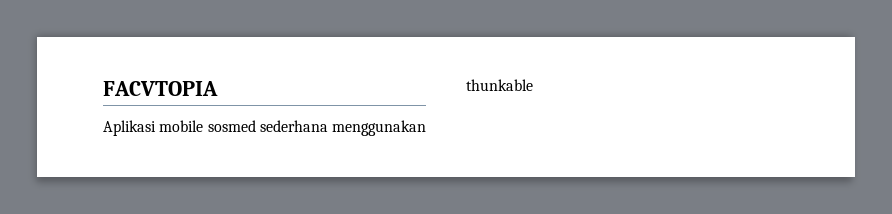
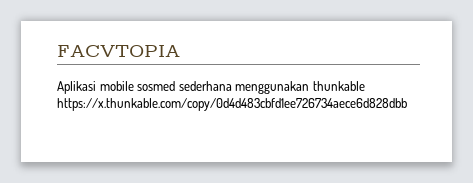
(533, 85) none -> [57,98,407,111] https://x.thunkable.com/copy/0d4d483cbfd1ee726734aece6d828dbb

